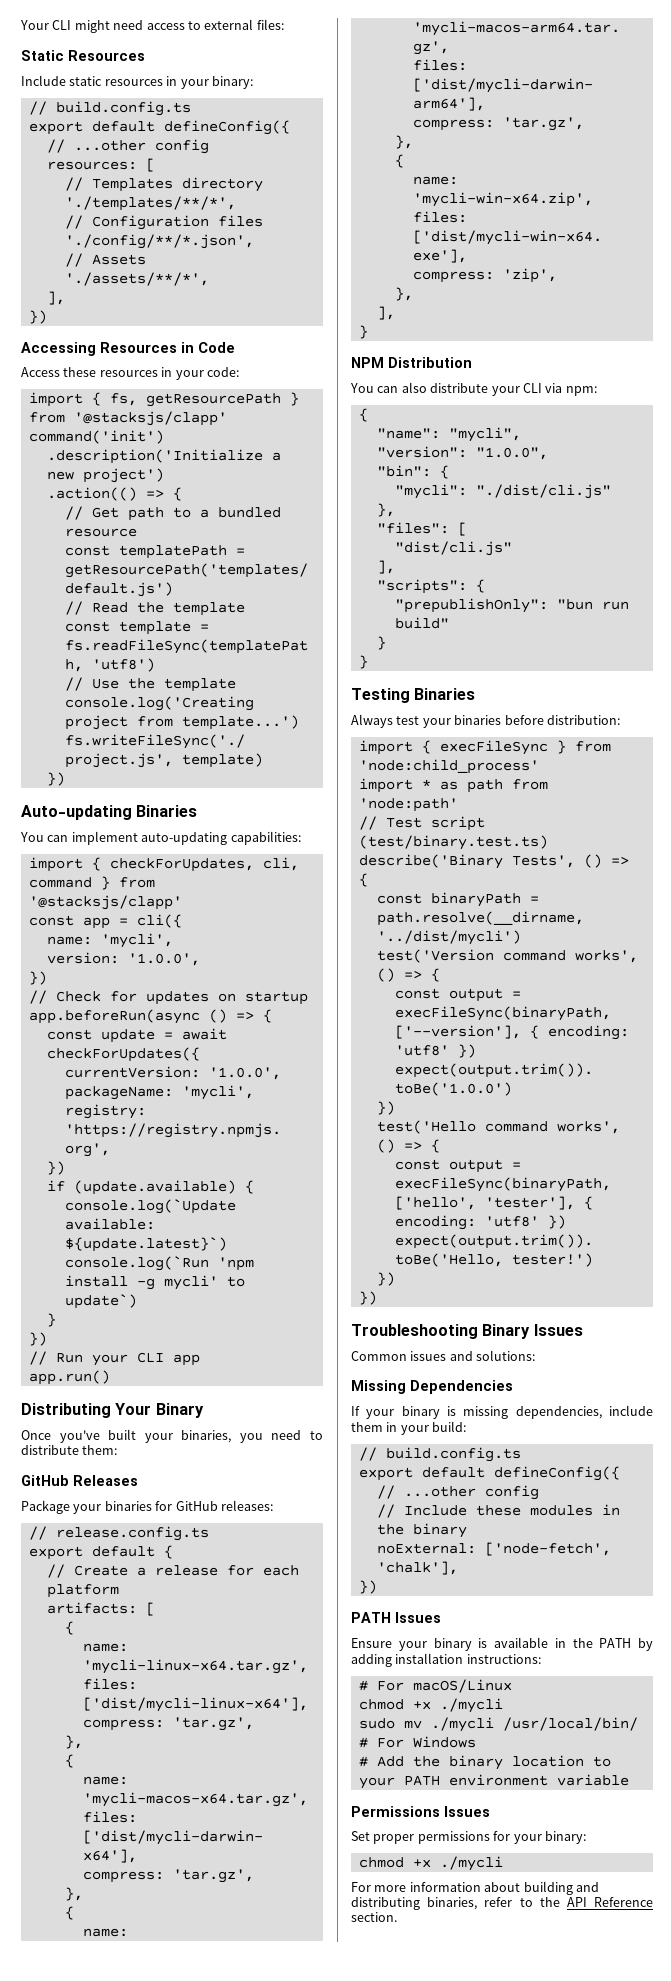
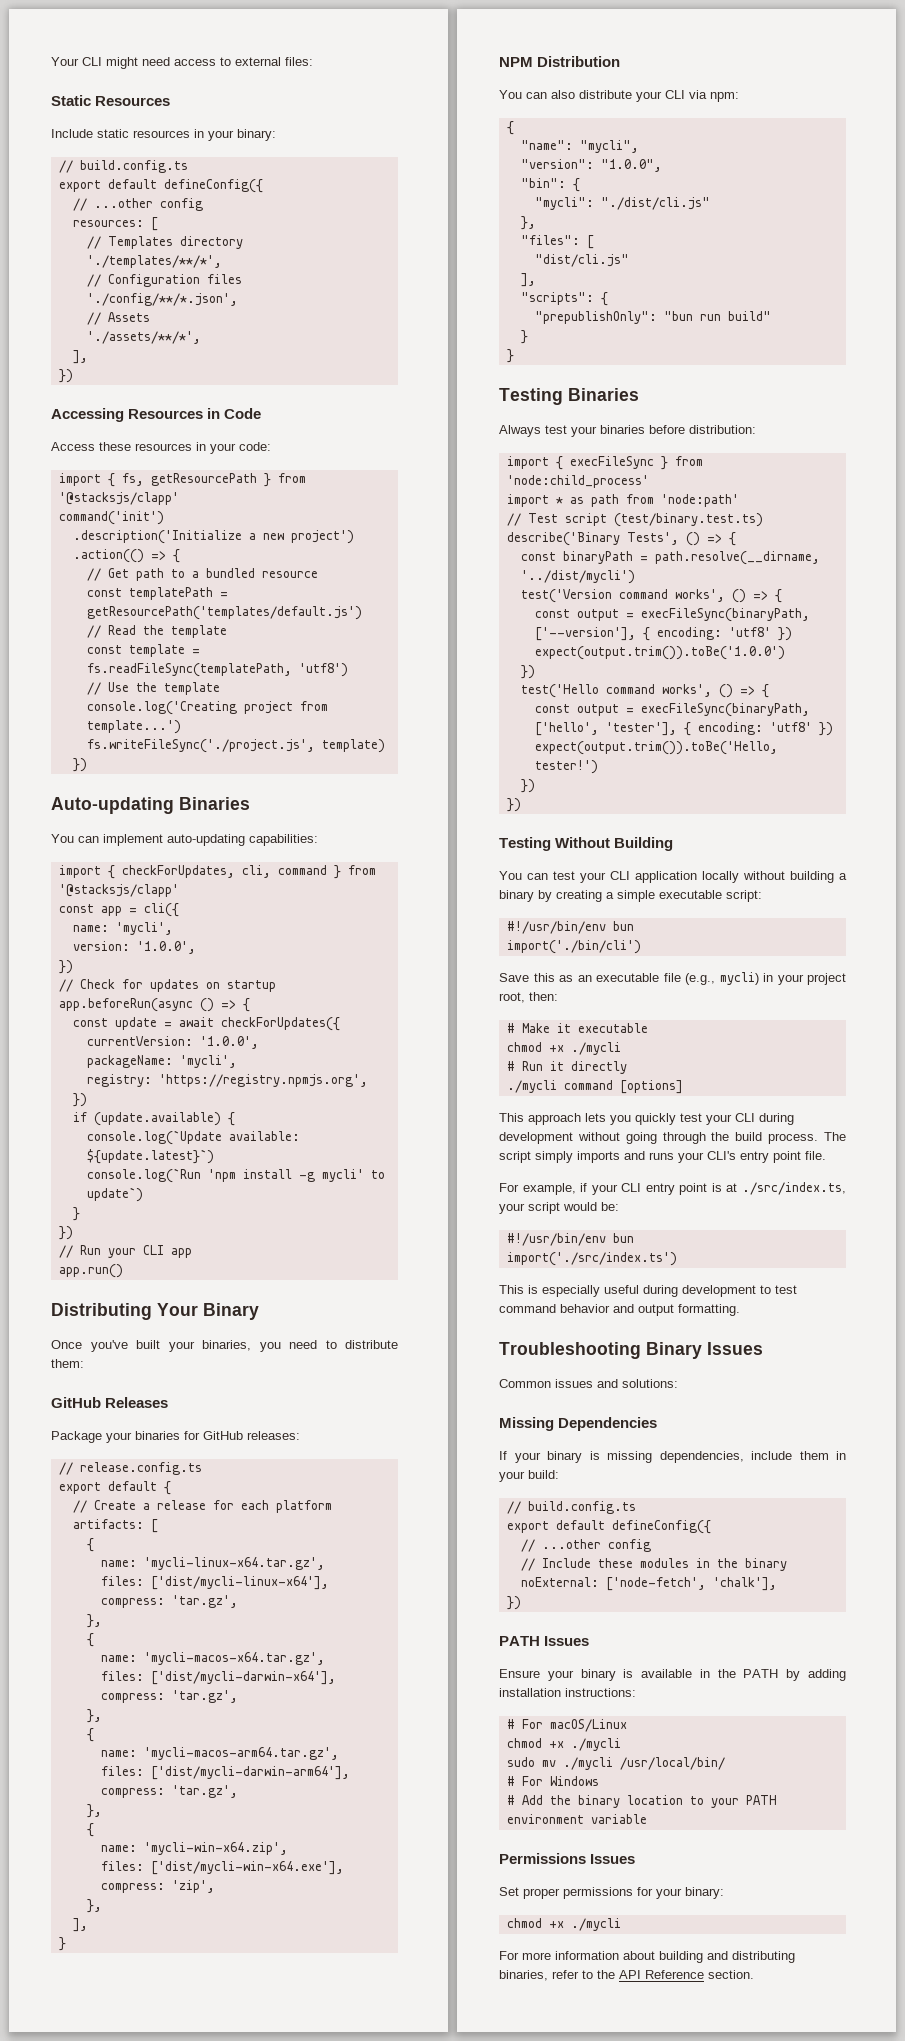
(377, 1298) none -> [499,837,674,851] [499,871,847,883] [499,890,762,902] [506,921,634,934] [506,940,641,954] [499,972,846,985] [499,992,558,1003] [506,1023,648,1033] [506,1042,621,1055] [506,1061,627,1074] [506,1080,683,1094] [499,1113,794,1125] [499,1132,846,1144] [499,1151,826,1163] [499,1182,846,1195] [499,1202,619,1214] [506,1233,634,1246] [506,1252,677,1266] [499,1285,797,1297] [499,1304,740,1316] // Testing Without Building // You can test your CLI application locally without building a binary by creating a simple executable script: // #!/usr/bin/env bun // import('./bin/cli') // Save this as an executable file (e.g., mycli) in your project root, then: // # Make it executable // chmod +x ./mycli // # Run it directly // ./mycli command [options] // This approach lets you quickly test your CLI during development without going through the build process. The script simply imports and runs your CLI's entry point file. // For example, if your CLI entry point is at ./src/index.ts, your script would be: // #!/usr/bin/env bun // import('./src/index.ts') // This is especially useful during development to test command behavior and output formatting.

